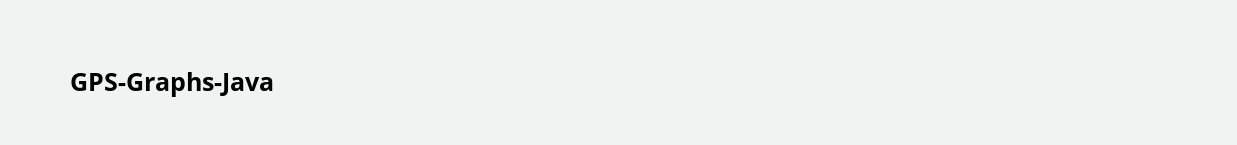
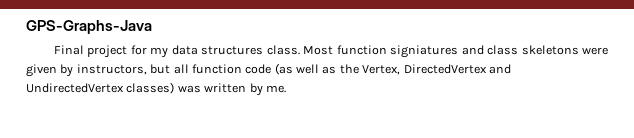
(274, 84) none -> [53,45,608,58] [26,63,511,77] [26,82,286,96] // Final project for my data structures class. Most function signiatures and class skeletons were given by instructors, but all function code (as well as the Vertex, DirectedVertex and UndirectedVertex classes) was written by me.

